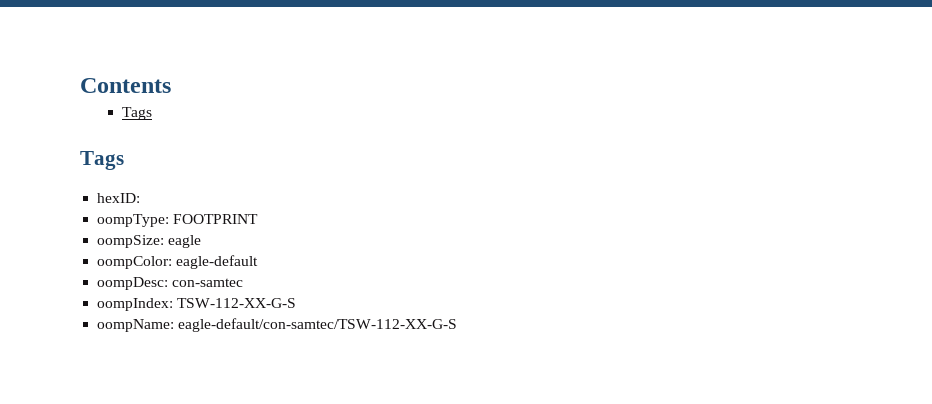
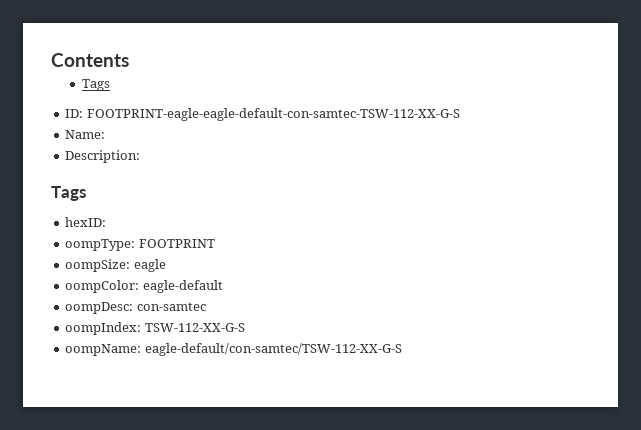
(153, 113) none -> [65,108,460,121] [65,130,106,139] [65,150,141,163] // ID: FOOTPRINT-eagle-eagle-default-con-samtec-TSW-112-XX-G-S // Name: // Description:

